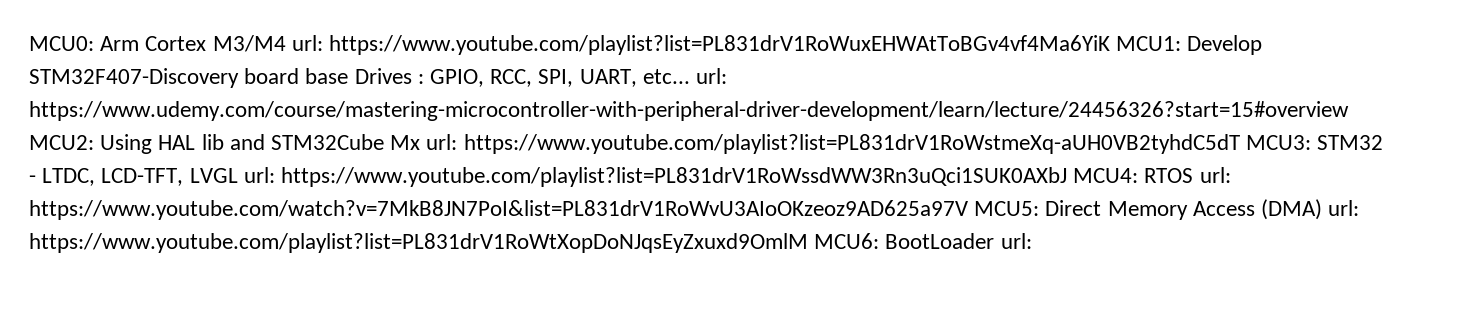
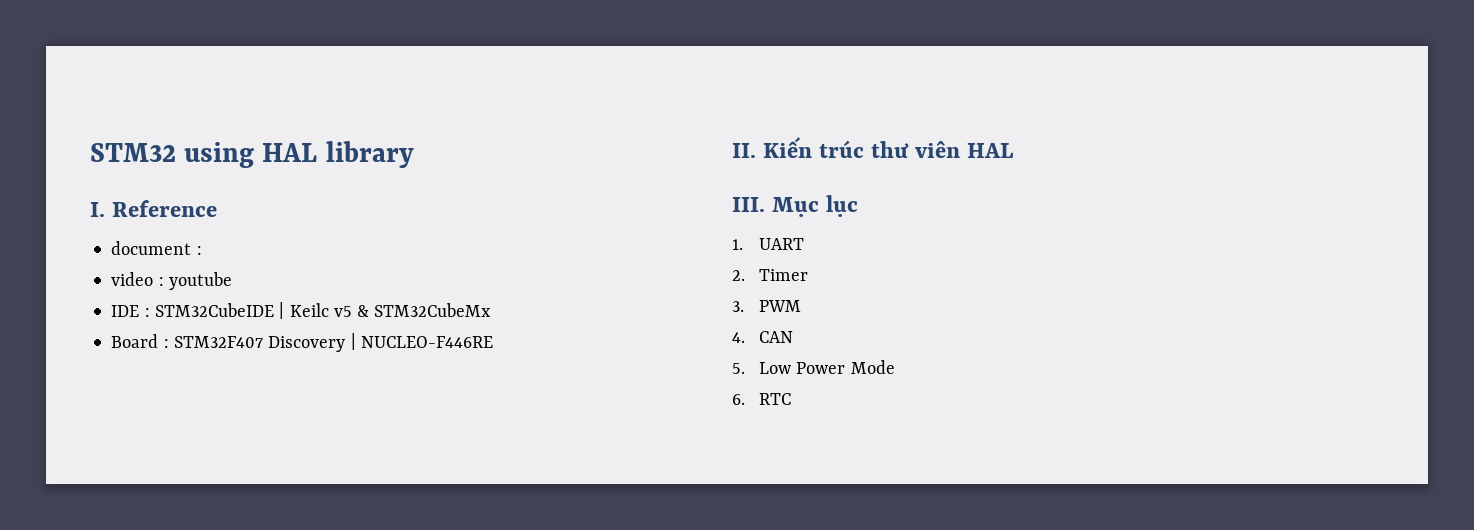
[29,35,1263,55] [29,68,728,88] [29,101,1349,121] [29,134,1384,154] [29,167,1231,187] [29,199,1360,220] [29,233,1032,253] MCU0: Arm Cortex M3/M4 url: https://www.youtube.com/playlist?list=PL831drV1RoWuxEHWAtToBGv4vf4Ma6YiK MCU1: Develop STM32F407-Discovery board base Drives : GPIO, RCC, SPI, UART, etc... url: https://www.udemy.com/course/mastering-microcontroller-with-peripheral-driver-development/learn/lecture/24456326?start=15#overview MCU2: Using HAL lib and STM32Cube Mx url: https://www.youtube.com/playlist?list=PL831drV1RoWstmeXq-aUH0VB2tyhdC5dT MCU3: STM32 - LTDC, LCD-TFT, LVGL url: https://www.youtube.com/playlist?list=PL831drV1RoWssdWW3Rn3uQci1SUK0AXbJ MCU4: RTOS url: https://www.youtube.com/watch?v=7MkB8JN7PoI&list=PL831drV1RoWvU3AIoOKzeoz9AD625a97V MCU5: Direct Memory Access (DMA) url: https://www.youtube.com/playlist?list=PL831drV1RoWtXopDoNJqsEyZxuxd9OmlM MCU6: BootLoader url: -> [90,141,414,168] [90,200,218,217] [111,241,202,255] [111,272,232,290] [111,302,492,319] [111,333,493,352] [732,137,1014,158] [732,195,859,217] [732,238,805,250] [732,269,809,281] [732,300,802,312] [732,331,794,343] [732,360,895,374] [732,393,792,405] STM32 using HAL library // I. Reference // document : // video : youtube // IDE : STM32CubeIDE | Keilc v5 & STM32CubeMx // Board : STM32F407 Discovery | NUCLEO-F446RE // II. Kiến trúc thư viên HAL // III. Mục lục // 1. UART // 2. Timer // 3. PWM // 4. CAN // 5. Low Power Mode // 6. RTC

